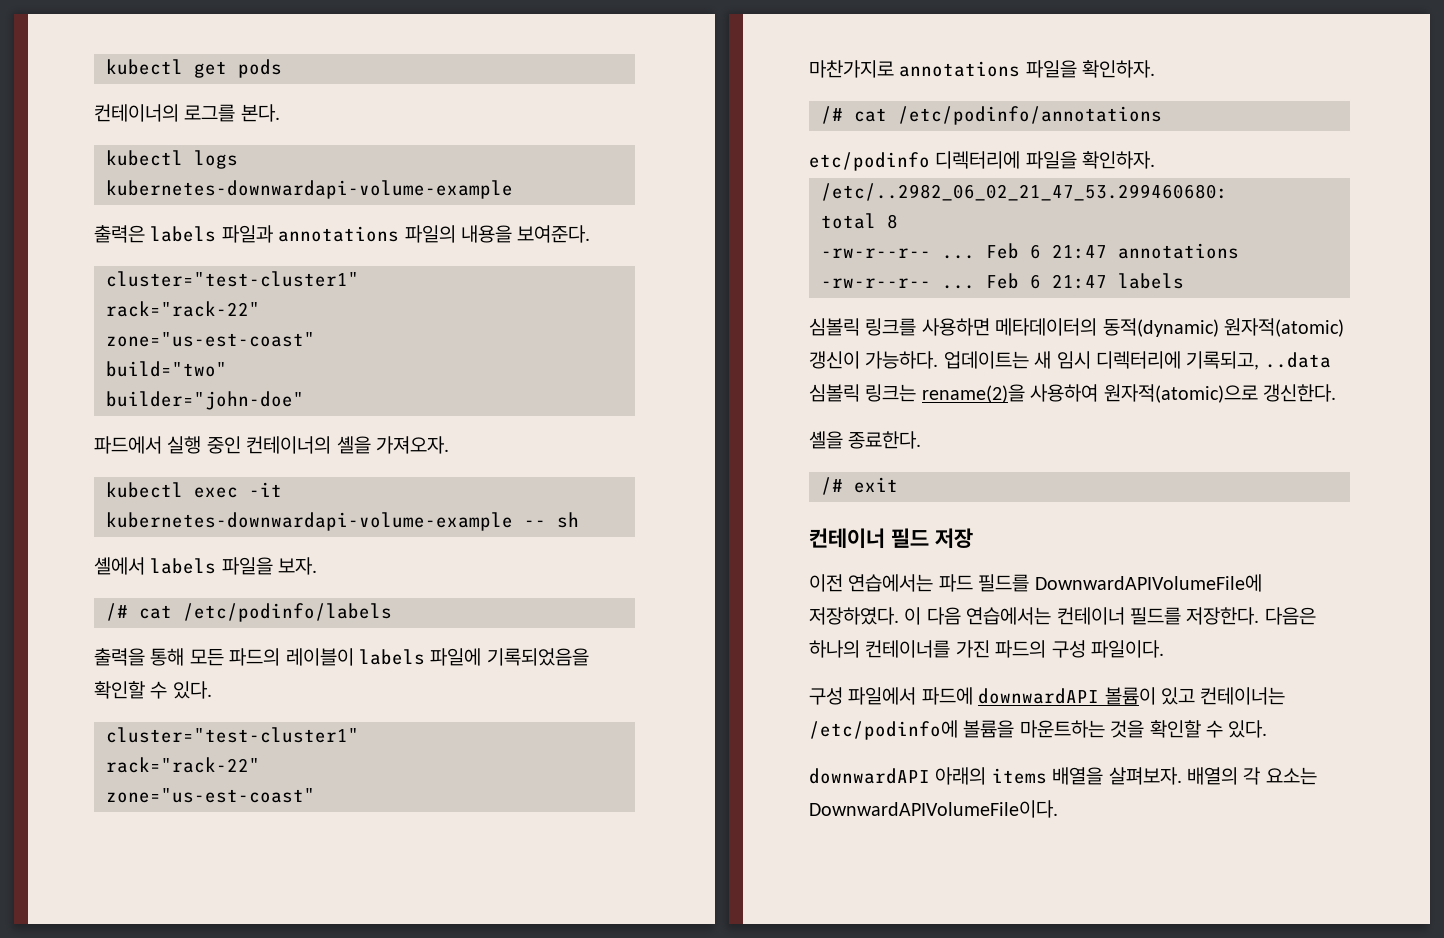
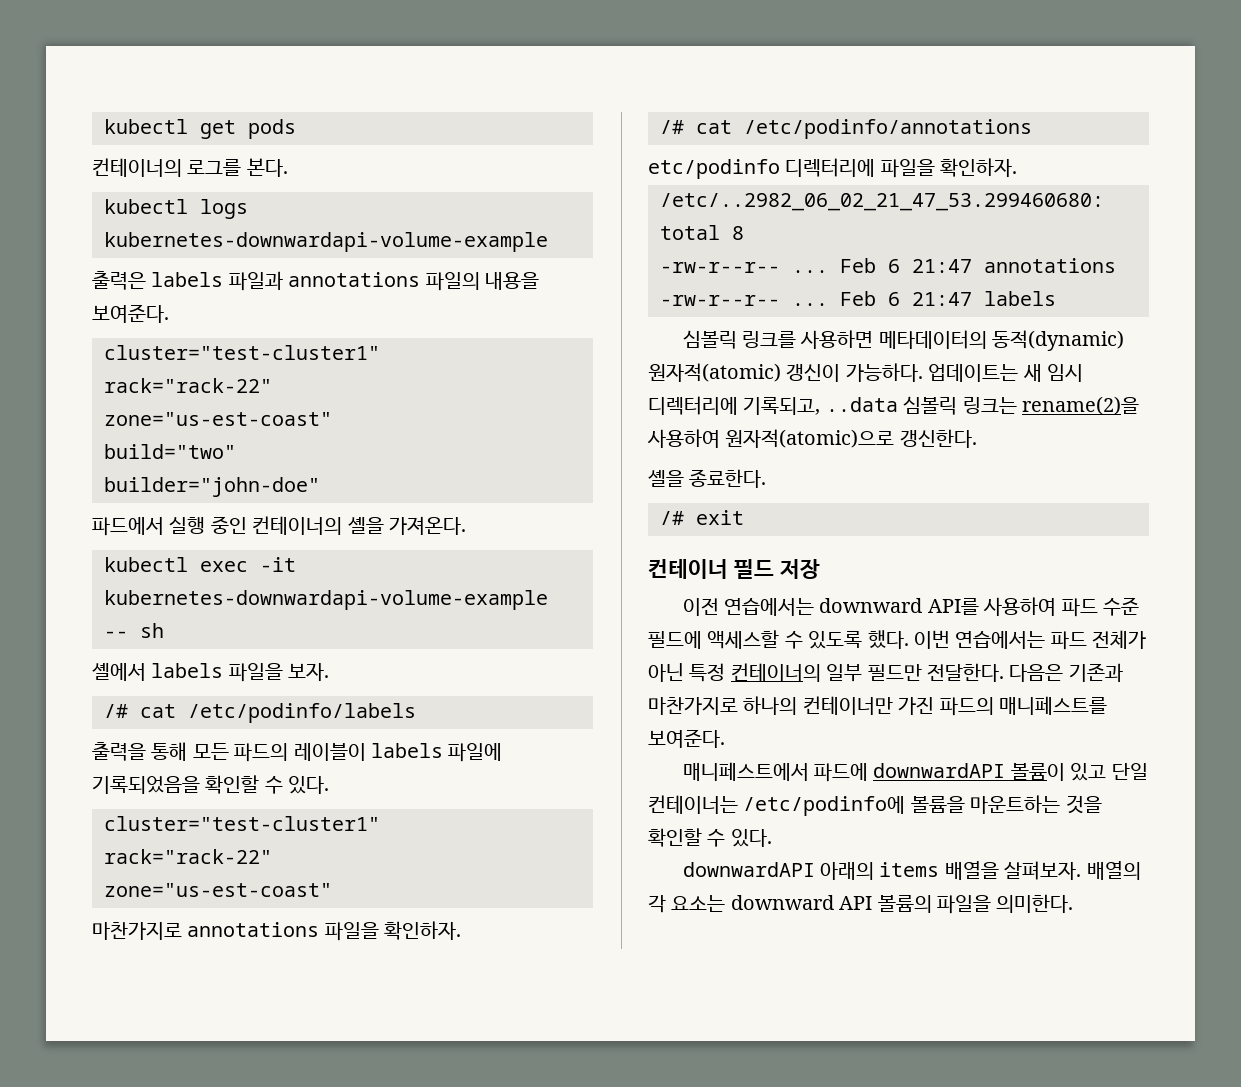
[376,436,449,454] 가져오자. -> [389,516,466,535] 가져온다.
[938,574,1262,592] [809,607,1316,625] [809,640,1164,658] [809,687,917,705] 파드 필드를 DownwardAPIVolumeFile에 저장하였다. 이 다음 연습에서는 컨테이너 필드를 저장한다. 다음은 하나의 컨테이너를 가진 파드의 구성 파일이다. // 구성 파일에서 -> [819,597,1140,617] [648,630,1147,650] [648,663,1123,682] [648,696,1107,716] [648,729,725,748] [682,762,809,781] downward API를 사용하여 파드 수준 필드에 액세스할 수 있도록 했다. 이번 연습에서는 파드 전체가 아닌 특정 컨테이너의 일부 필드만 전달한다. 다음은 기존과 마찬가지로 하나의 컨테이너만 가진 파드의 매니페스트를 보여준다. // 매니페스트에서
(1195, 696) none -> [1111,763,1148,780] 단일
[809,800,1058,818] DownwardAPIVolumeFile이다. -> [730,894,1074,914] downward API 볼륨의 파일을 의미한다.

